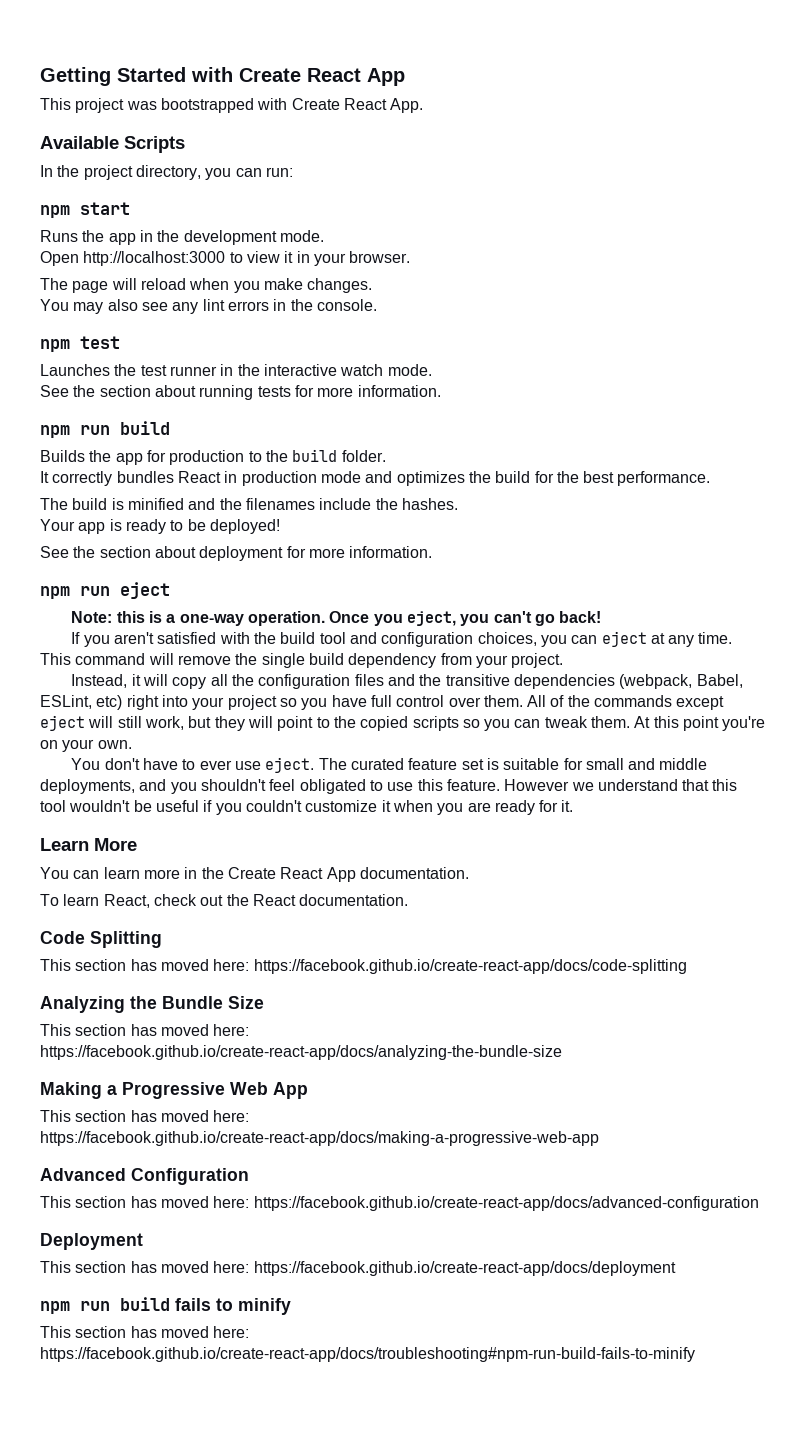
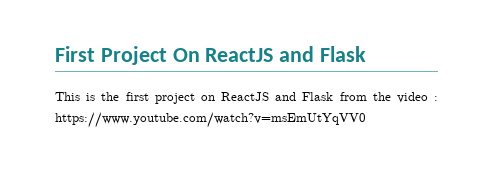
[40,67,405,86] [40,98,424,113] [40,136,185,153] [40,165,293,180] [40,202,130,218] [40,230,324,245] [40,251,411,266] [40,278,373,293] [40,299,377,314] [40,336,120,352] [40,364,432,376] [40,385,441,400] [40,421,170,438] [40,449,386,465] [40,471,711,486] [40,498,458,510] [40,519,280,534] [40,546,433,561] [40,582,170,599] [71,611,602,626] [71,631,733,647] [40,653,564,668] [71,674,743,689] [40,695,725,710] [40,715,766,731] [40,739,132,752] [71,757,708,773] [40,779,738,794] [40,800,574,815] [40,838,137,851] [40,867,469,882] [40,894,409,908] [40,931,162,948] [40,959,687,974] [40,996,264,1013] [40,1024,250,1036] [40,1045,562,1060] [40,1082,308,1099] [40,1110,250,1122] [40,1131,599,1146] [40,1168,249,1185] [40,1196,759,1211] [40,1233,143,1250] [40,1261,676,1276] [40,1297,291,1315] [40,1326,250,1338] [40,1347,695,1362] Getting Started with Create React App // This project was bootstrapped with Create React App. // Available Scripts // In the project directory, you can run: // npm start // Runs the app in the development mode. // Open http://localhost:3000 to view it in your browser. // The page will reload when you make changes. // You may also see any lint errors in the console. // npm test // Launches the test runner in the interactive watch mode. // See the section about running tests for more information. // npm run build // Builds the app for production to the build folder. // It correctly bundles React in production mode and optimizes the build for the best performance. // The build is minified and the filenames include the hashes. // Your app is ready to be deployed! // See the section about deployment for more information. // npm run eject // Note: this is a one-way operation. Once you eject, you can't go back! // If you aren't satisfied with the build tool and configuration choices, you can eject at any time. This command will remove the single build dependency from your project. // Instead, it will copy all the configuration files and the transitive dependencies (webpack, Babel, ESLint, etc) right into your project so you have full control over them. All of the commands except eject will still work, but they will point to the copied scripts so you can tweak them. At this point you're on your own. // You don't have to ever use eject. The curated feature set is suitable for small and middle deployments, and you shouldn't feel obligated to use this feature. However we understand that this tool wouldn't be useful if you couldn't customize it when you are ready for it. // Learn More // You can learn more in the Create React App documentation. // To learn React, check out the React documentation. // Code Splitting // This section has moved here: https://facebook.github.io/create-react-app/docs/code-splitting // Analyzing the Bundle Size // This section has moved here: https://facebook.github.io/create-react-app/docs/analyzing-the-bundle-size // Making a Progressive Web App // This section has moved here: https://facebook.github.io/create-react-app/docs/making-a-progressive-web-app // Advanced Configuration // This section has moved here: https://facebook.github.io/create-react-app/docs/advanced-configuration // Deployment // This section has moved here: https://facebook.github.io/create-react-app/docs/deployment // npm run build fails to minify // This section has moved here: https://facebook.github.io/create-react-app/docs/troubleshooting#npm-run-build-fails-to-minify -> [55,46,367,65] [55,92,439,104] [55,112,366,128] First Project On ReactJS and Flask // This is the first project on ReactJS and Flask from the video : https://www.youtube.com/watch?v=msEmUtYqVV0

